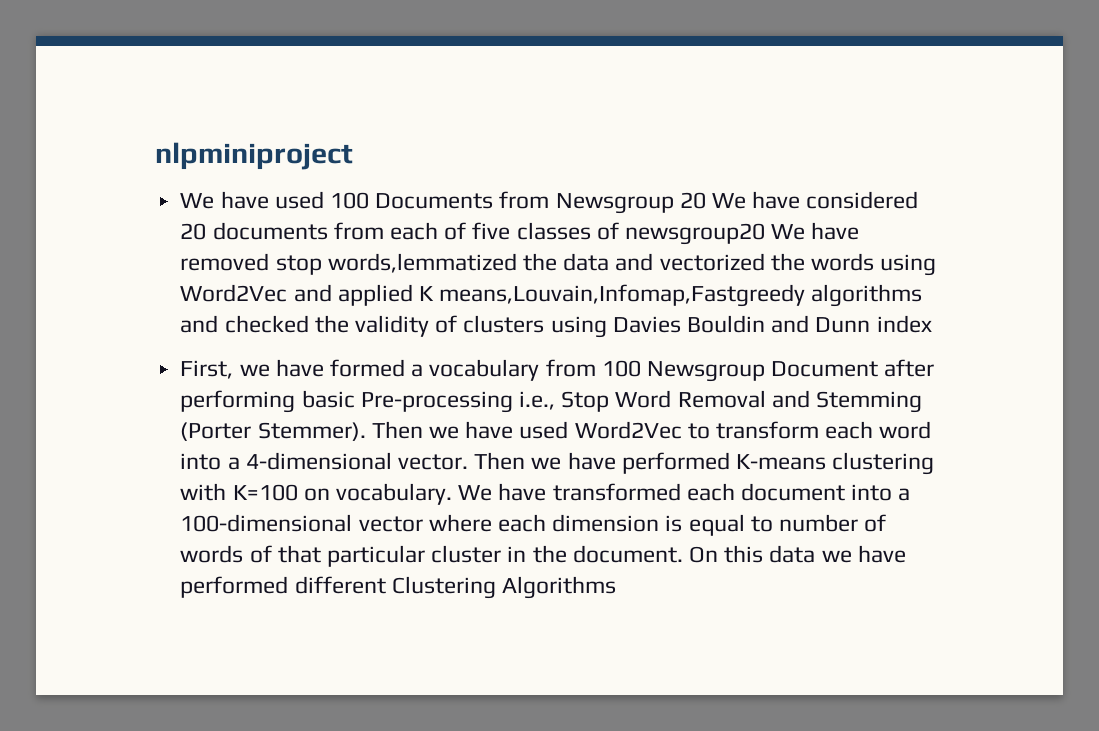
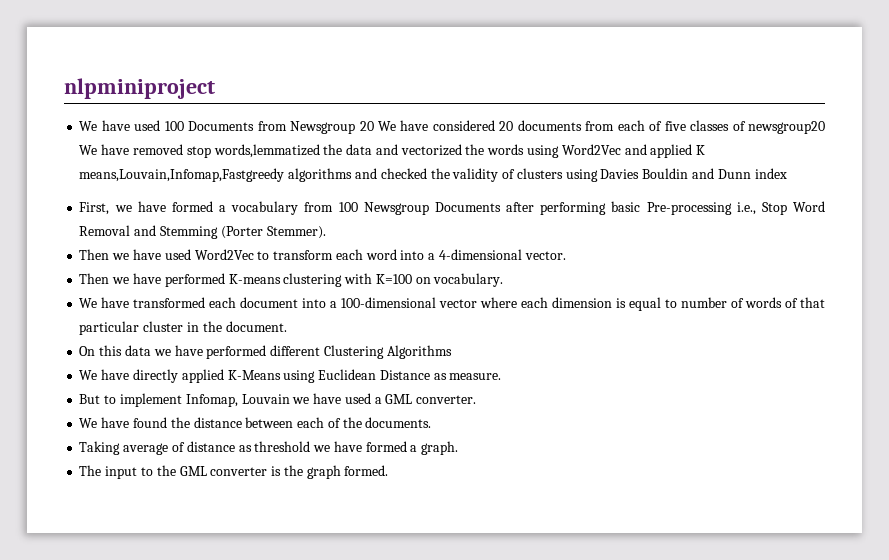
[771,361,879,377] Document -> [434,202,501,212] Documents
(366, 431) none -> (326, 232) //
(468, 462) none -> (566, 255) //
(452, 494) none -> (504, 280) //
(683, 554) none -> (287, 326) //
(616, 587) none -> [79,369,502,383] [79,393,477,407] [79,417,432,428] [79,441,459,455] [79,465,389,479] // We have directly applied K-Means using Euclidean Distance as measure. // But to implement Infomap, Louvain we have used a GML converter. // We have found the distance between each of the documents. // Taking average of distance as threshold we have formed a graph. // The input to the GML converter is the graph formed.

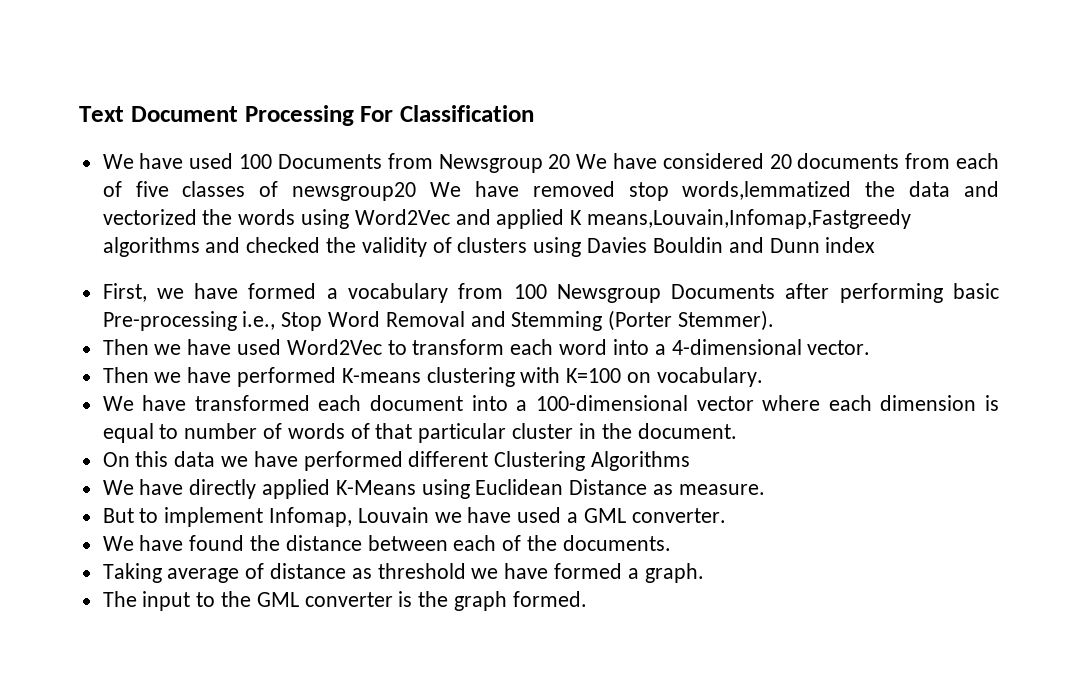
[64,78,215,99] nlpminiproject -> [79,105,534,126] Text Document Processing For Classification

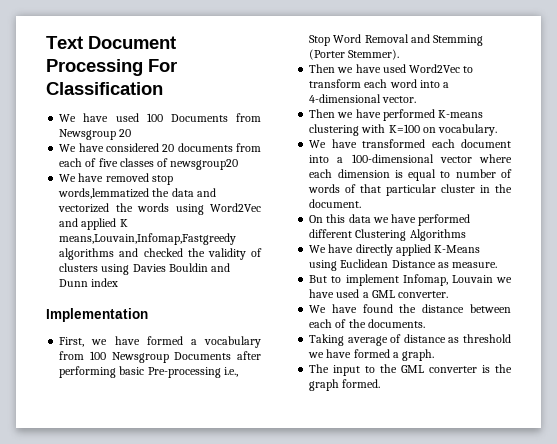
(571, 161) none -> (132, 133) //
(417, 191) none -> (239, 164) //
(876, 245) none -> [46,308,148,322] // Implementation

